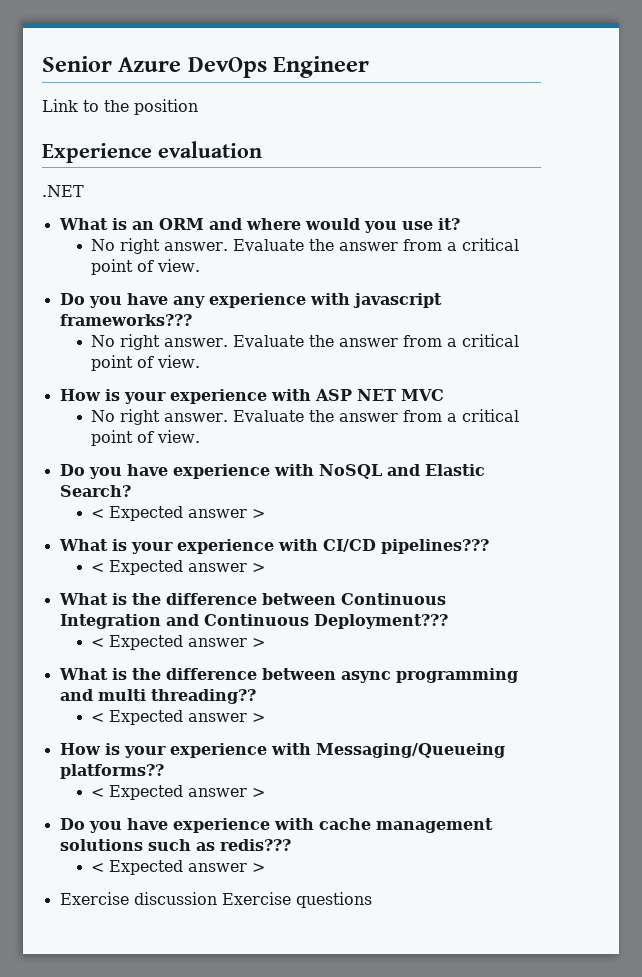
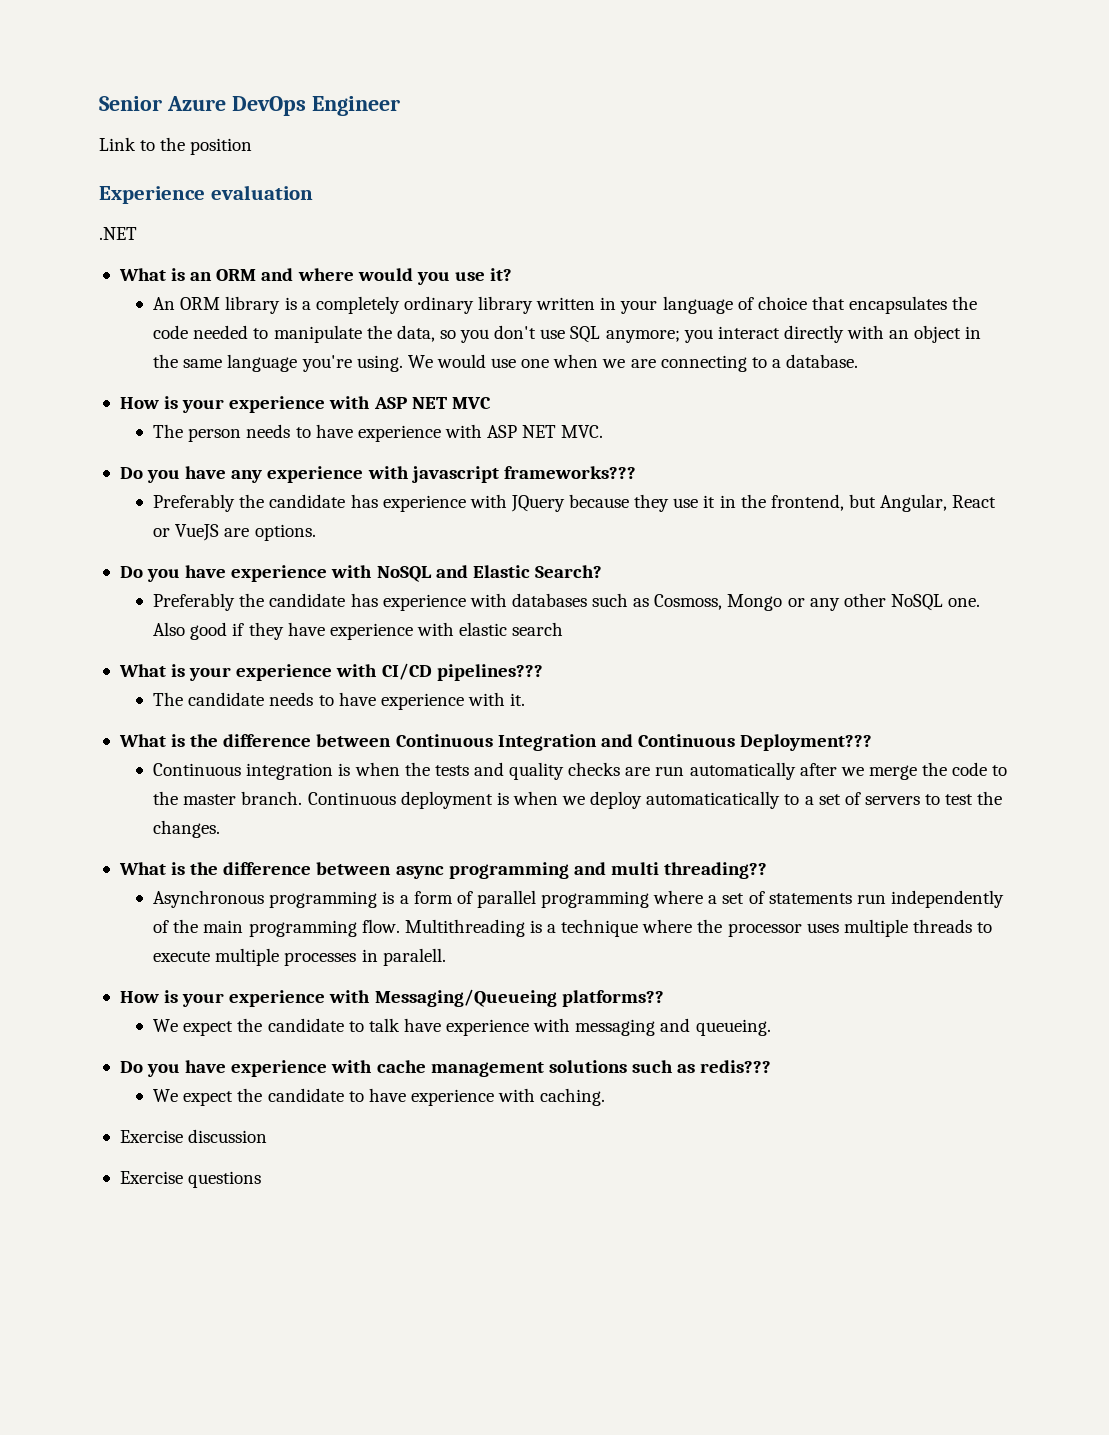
[91,238,520,254] [91,259,201,275] No right answer. Evaluate the answer from a critical point of view. -> [153,296,978,314] [153,325,982,343] [153,354,859,372] [119,396,491,413] [153,424,604,442] An ORM library is a completely ordinary library written in your language of choice that encapsulates the code needed to manipulate the data, so you don't use SQL anymore; you interact directly with an object in the same language you're using. We would use one when we are connecting to a database. // How is your experience with ASP NET MVC // The person needs to have experience with ASP NET MVC.
[91,334,520,350] [91,355,201,371] [59,389,444,404] [91,409,520,425] [91,430,201,446] No right answer. Evaluate the answer from a critical point of view. // How is your experience with ASP NET MVC // No right answer. Evaluate the answer from a critical point of view. -> [153,494,997,512] [153,524,316,541] Preferably the candidate has experience with JQuery because they use it in the frontend, but Angular, React or VueJS are options.
[91,506,266,521] < Expected answer > -> [153,593,981,611] [153,622,564,640] Preferably the candidate has experience with databases such as Cosmoss, Mongo or any other NoSQL one. Also good if they have experience with elastic search
[91,560,266,575] < Expected answer > -> [153,692,526,710] The candidate needs to have experience with it.
[91,635,266,650] < Expected answer > -> [153,762,1008,780] [153,791,1003,809] [153,820,221,838] Continuous integration is when the tests and quality checks are run automatically after we merge the code to the master branch. Continuous deployment is when we deploy automaticatically to a set of servers to test the changes.
[91,710,266,725] < Expected answer > -> [153,890,1004,908] [153,919,993,937] [153,948,446,966] Asynchronous programming is a form of parallel programming where a set of statements run independently of the main programming flow. Multithreading is a technique where the processor uses multiple threads to execute multiple processes in paralell.
[91,785,266,800] < Expected answer > -> [153,1018,771,1036] We expect the candidate to talk have experience with messaging and queueing.
[91,860,266,875] < Expected answer > -> [153,1088,606,1106] We expect the candidate to have experience with caching.
(217, 898) none -> (268, 1136) //

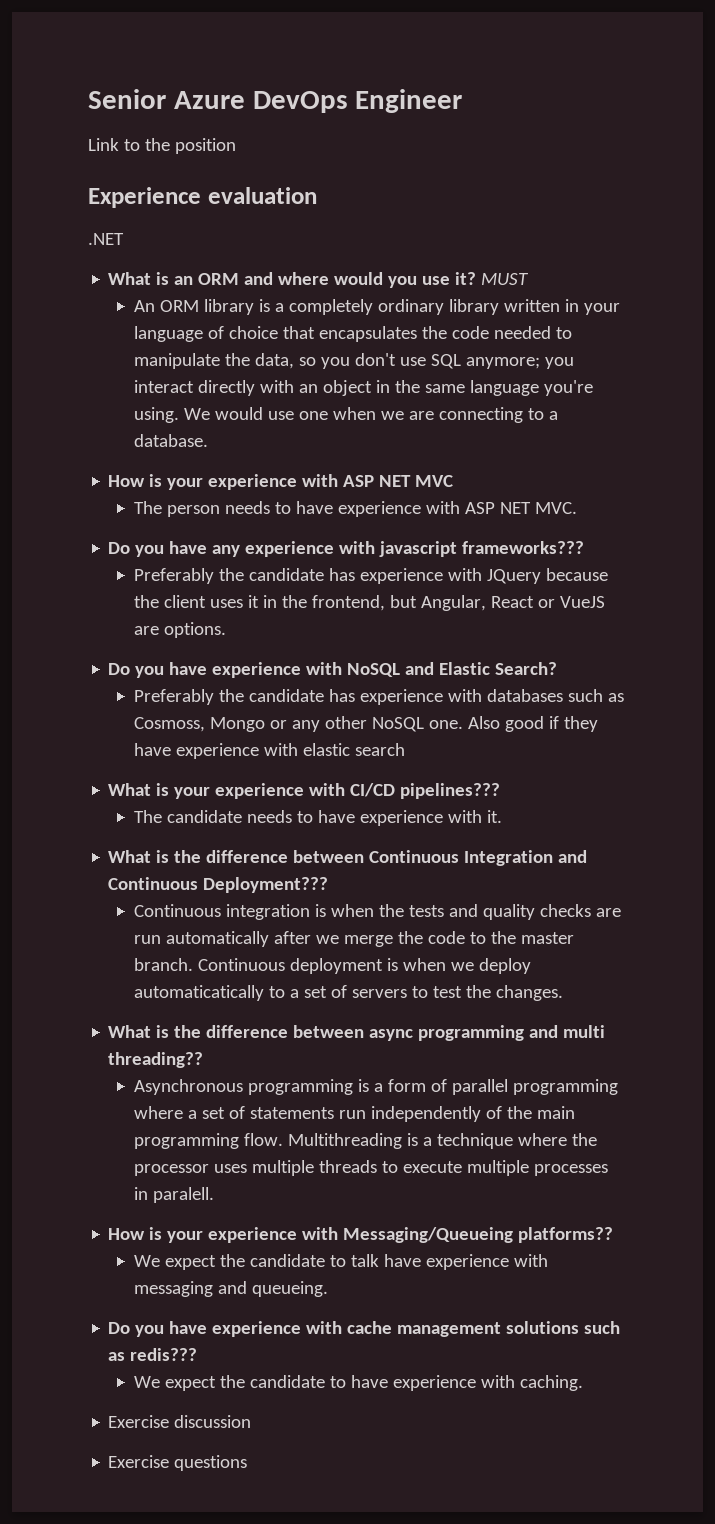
(513, 274) none -> [481,273,530,285] MUST
[634,494,699,512] they use -> [134,595,244,608] the client uses

